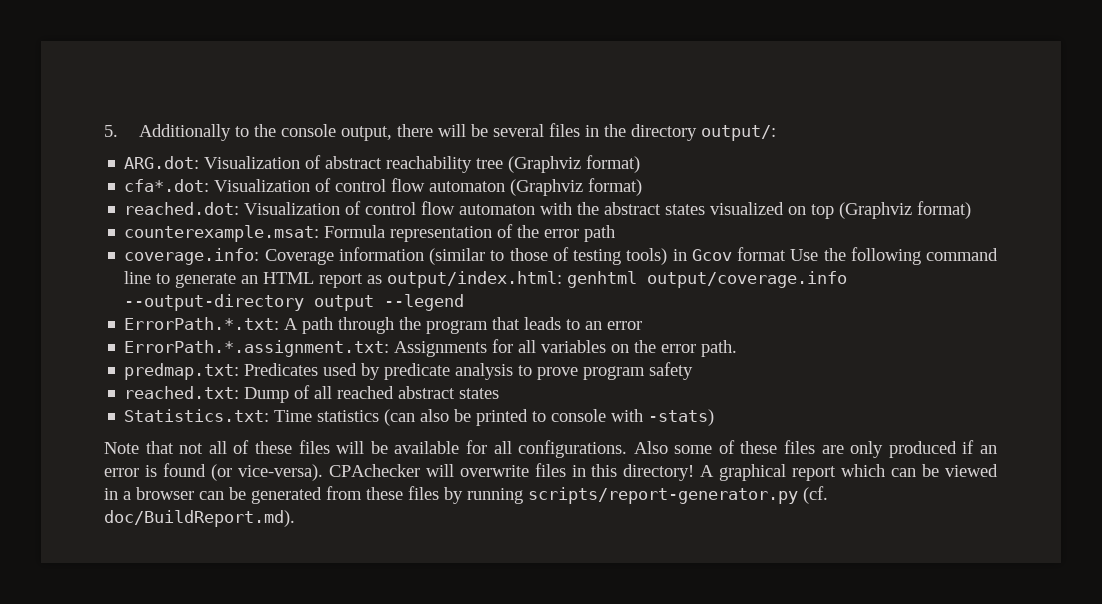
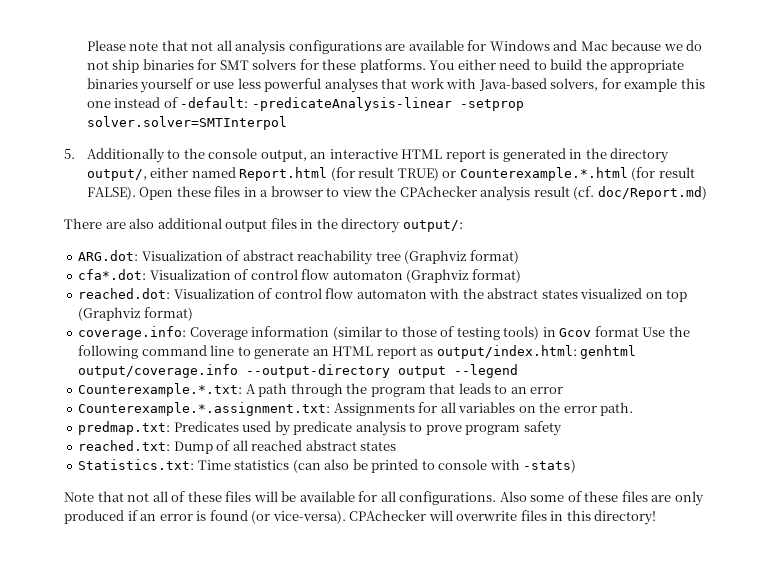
(104, 131) none -> [86,40,703,55] [86,59,685,73] [86,78,705,93] [86,97,524,111] [86,116,287,130] Please note that not all analysis configurations are available for Windows and Mac because we do not ship binaries for SMT solvers for these platforms. You either need to build the appropriate binaries yourself or use less powerful analyses that work with Java-based solvers, for example this one instead of -default: -predicateAnalysis-linear -setprop solver.solver=SMTInterpol //
[396,124,544,137] there will be several -> [310,148,670,163] [86,167,695,181] [86,186,707,201] [64,218,268,232] an interactive HTML report is generated in the directory output/, either named Report.html (for result TRUE) or Counterexample.*.html (for result FALSE). Open these files in a browser to view the CPAchecker analysis result (cf. doc/Report.md) // There are also additional output
[124,224,616,242] // counterexample.msat: Formula representation of the error path -> (193, 314) none
[124,317,280,330] ErrorPath.*.txt: -> [78,383,243,397] Counterexample.*.txt:
[124,340,390,357] ErrorPath.*.assignment.txt: -> [78,402,331,416] Counterexample.*.assignment.txt:
[700,464,999,481] [104,486,828,504] [104,510,295,527] A graphical report which can be viewed in a browser can be generated from these files by running scripts/report-generator.py (cf. doc/BuildReport.md). -> (657, 517) none

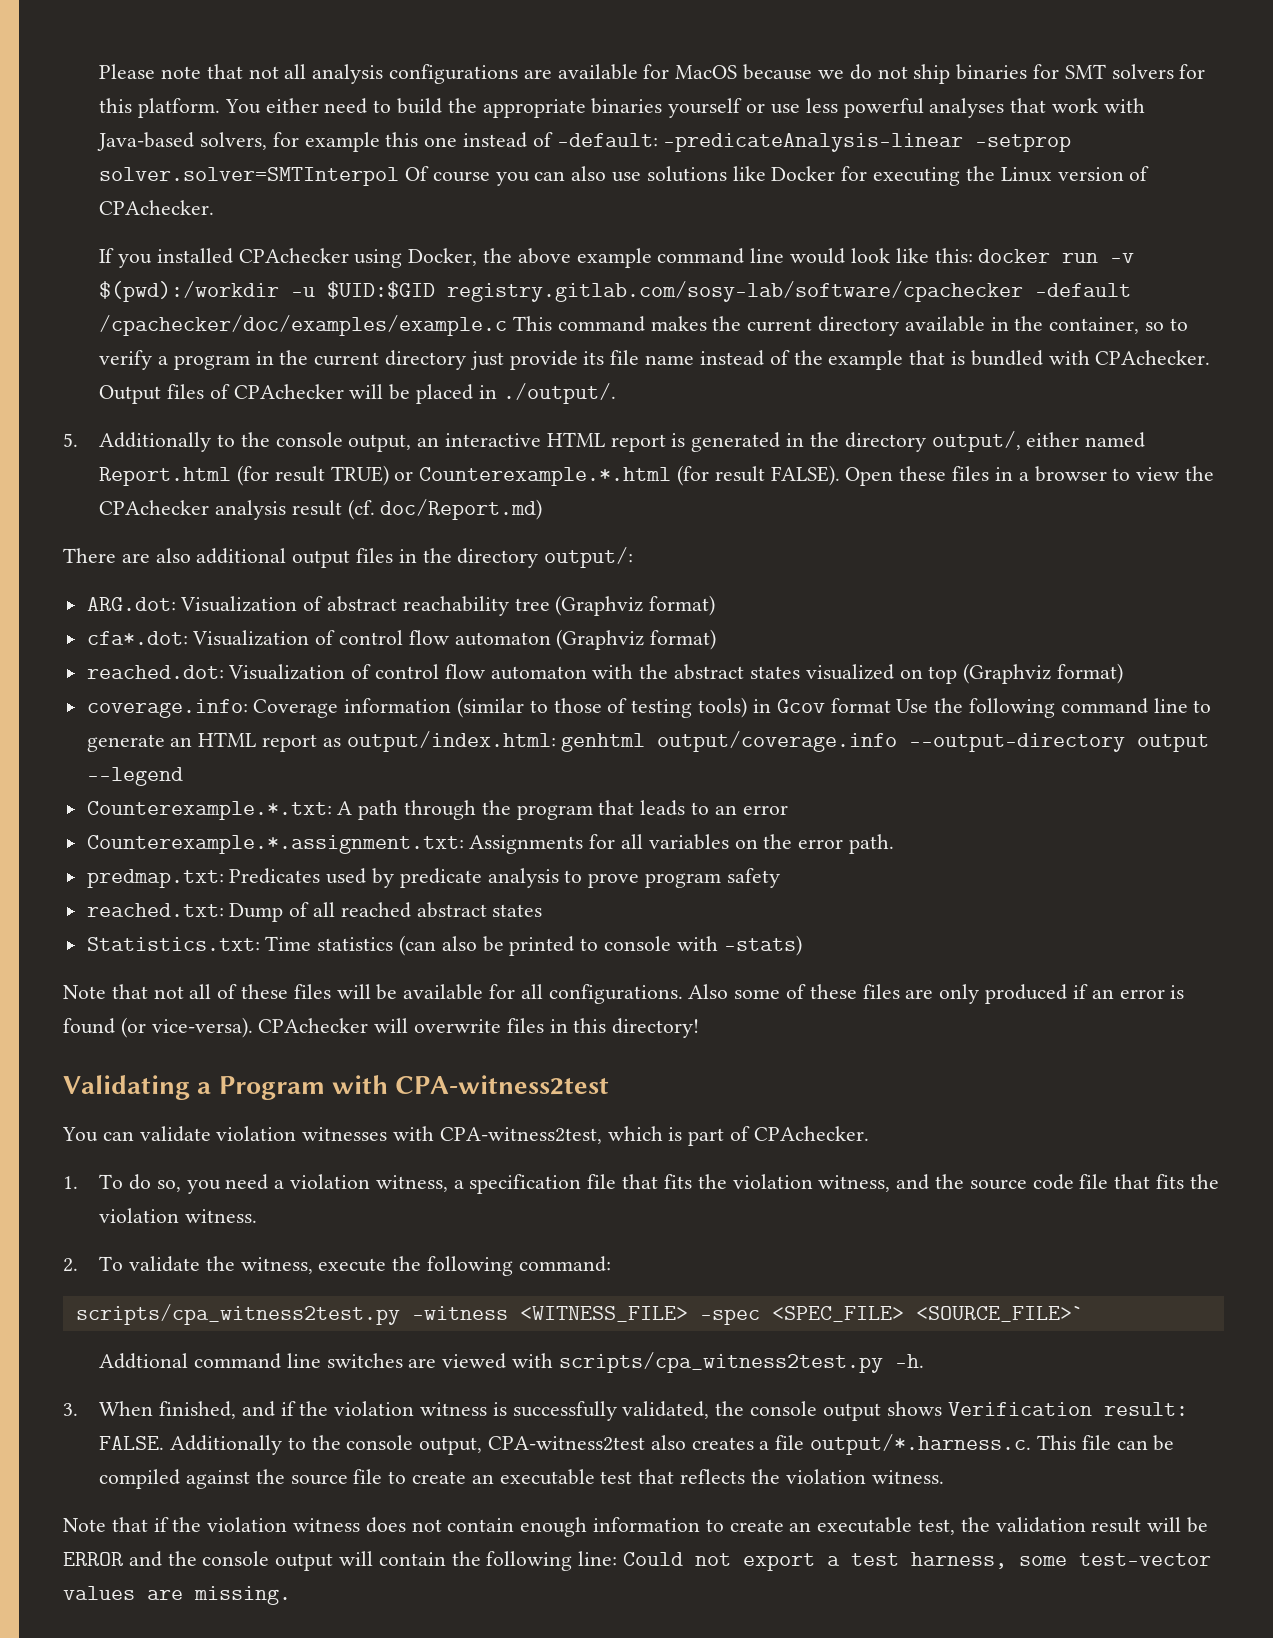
[489,40,608,51] Windows and Mac -> [675,65,738,79] MacOS
[322,59,426,73] these platforms. -> [99,98,221,118] this platform.
(287, 123) none -> [405,166,1150,186] [99,200,215,215] [99,248,1135,268] [99,281,1132,302] [99,315,1188,336] [99,350,1211,370] [99,383,616,404] Of course you can also use solutions like Docker for executing the Linux version of CPAchecker. // If you installed CPAchecker using Docker, the above example command line would look like this: docker run -v $(pwd):/workdir -u $UID:$GID registry.gitlab.com/sosy-lab/software/cpachecker -default /cpachecker/doc/examples/example.c This command makes the current directory available in the container, so to verify a program in the current directory just provide its file name instead of the example that is bundled with CPAchecker. Output files of CPAchecker will be placed in ./output/.
(657, 517) none -> [63,1075,610,1100] [62,1126,869,1146] [63,1174,1219,1194] [99,1208,258,1223] [63,1256,611,1276] [75,1304,1084,1325] [99,1352,924,1373] [63,1401,1188,1421] [99,1434,1175,1455] [99,1469,944,1489] [63,1517,1209,1537] [63,1551,1212,1571] [63,1586,291,1605] // Validating a Program with CPA-witness2test // You can validate violation witnesses with CPA-witness2test, which is part of CPAchecker. // 1. To do so, you need a violation witness, a specification file that fits the violation witness, and the source code file that fits the violation witness. // 2. To validate the witness, execute the following command: // scripts/cpa_witness2test.py -witness <WITNESS_FILE> -spec <SPEC_FILE> <SOURCE_FILE>` // Addtional command line switches are viewed with scripts/cpa_witness2test.py -h. // 3. When finished, and if the violation witness is successfully validated, the console output shows Verification result: FALSE. Additionally to the console output, CPA-witness2test also creates a file output/*.harness.c. This file can be compiled against the source file to create an executable test that reflects the violation witness. // Note that if the violation witness does not contain enough information to create an executable test, the validation result will be ERROR and the console output will contain the following line: Could not export a test harness, some test-vector values are missing.

